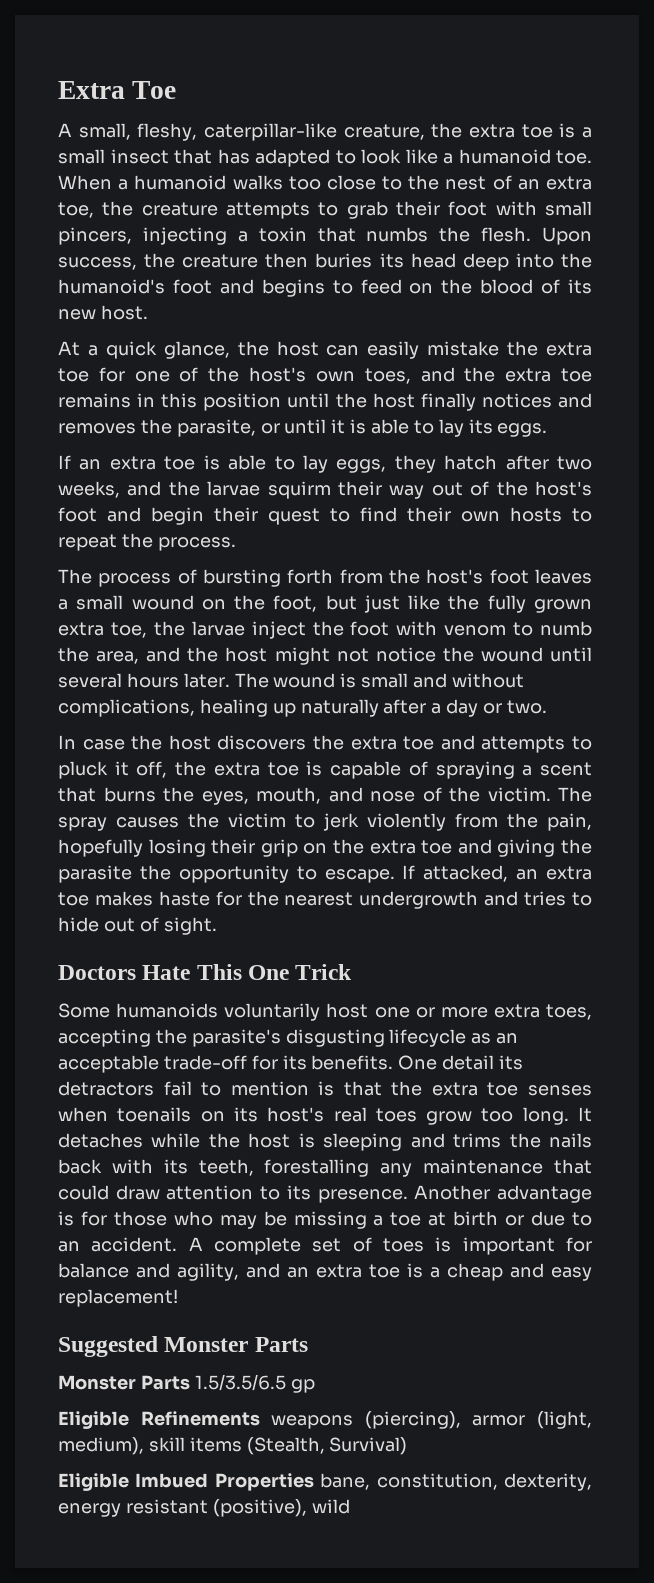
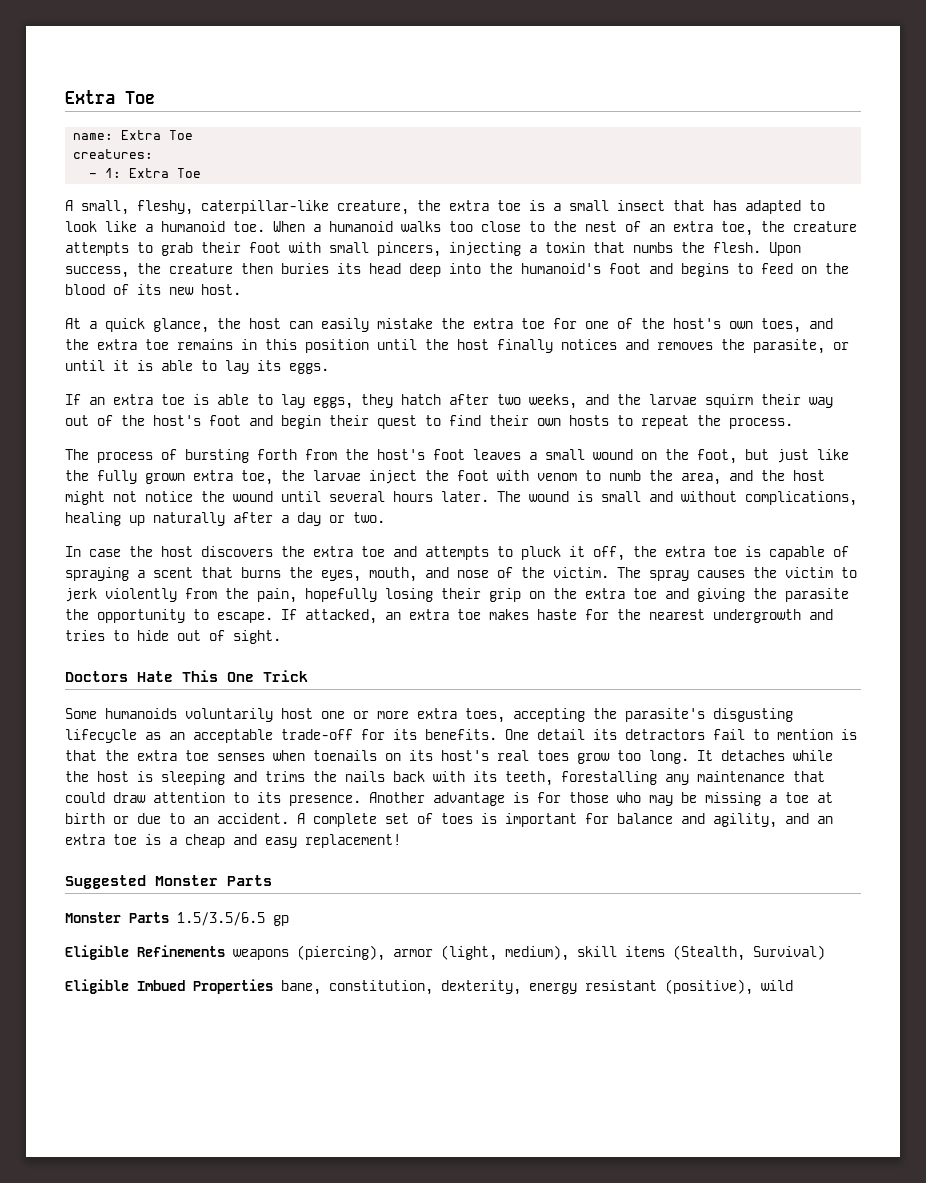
[58,81,177,99] Extra Toe -> [65,90,155,104] [73,130,194,140] [73,149,154,159] [89,168,202,178] Extra Toe // name: Extra Toe // creatures: // - 1: Extra Toe

